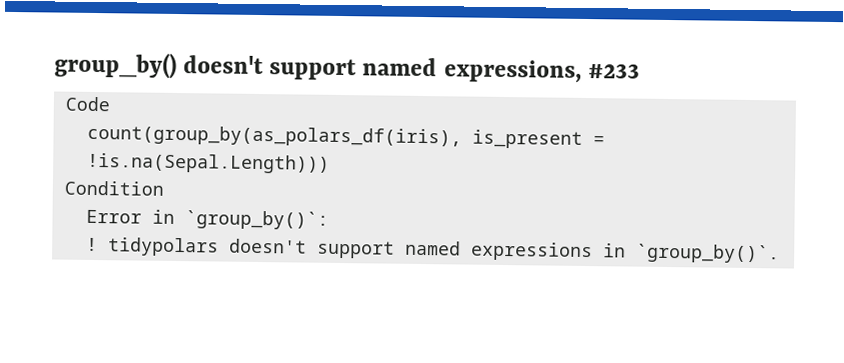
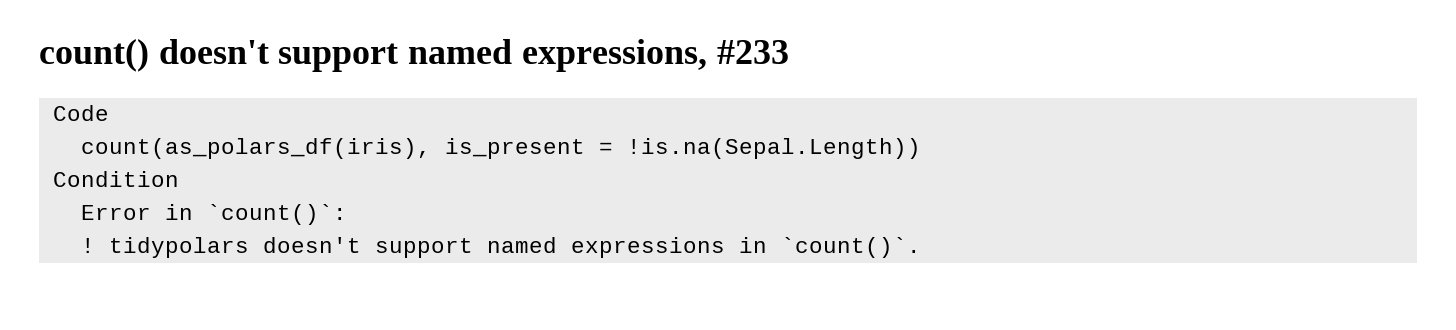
[54,51,177,79] group_by() -> [39,39,149,72] count()
[87,124,462,148] count(group_by(as_polars_df(iris), -> [80,138,431,159] count(as_polars_df(iris),
[87,152,330,174] !is.na(Sepal.Length))) -> [626,138,921,159] !is.na(Sepal.Length))
[185,210,329,230] `group_by()`: -> [206,204,347,225] `count()`:
[636,243,780,264] `group_by()`. -> [780,237,921,258] `count()`.

